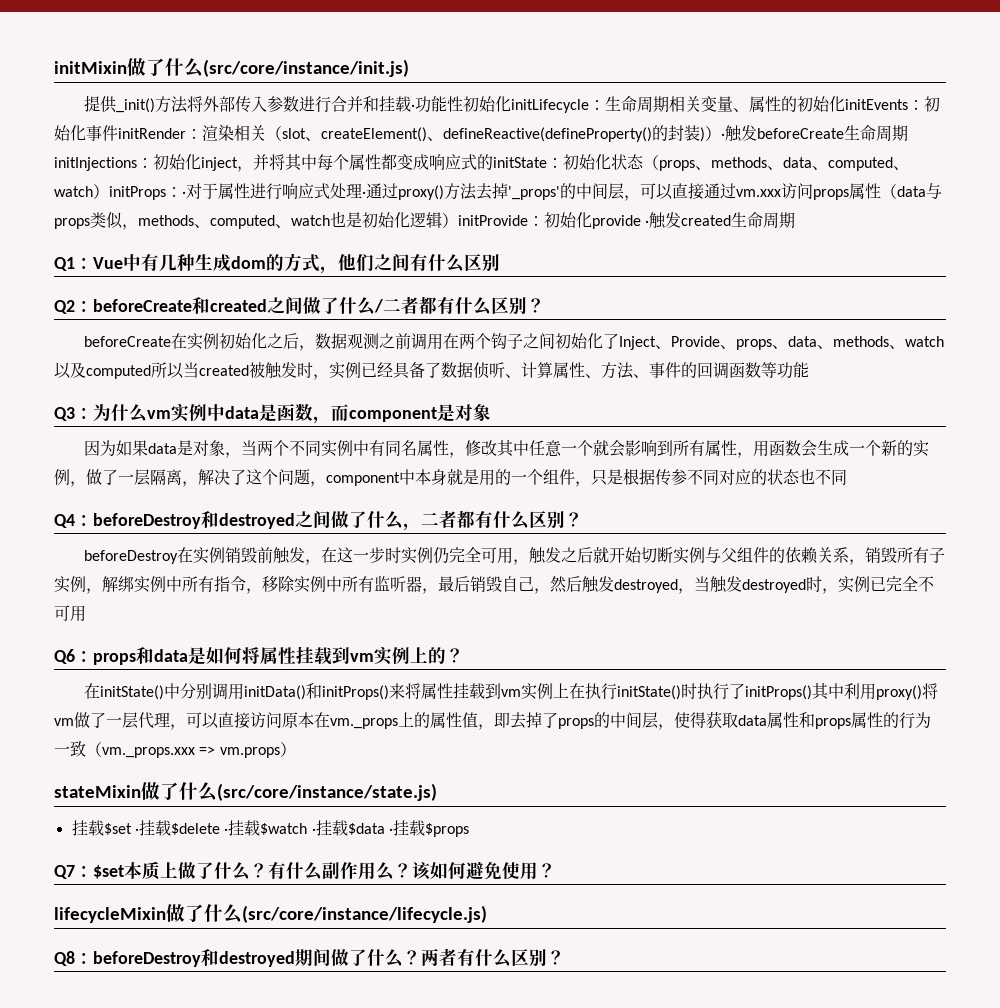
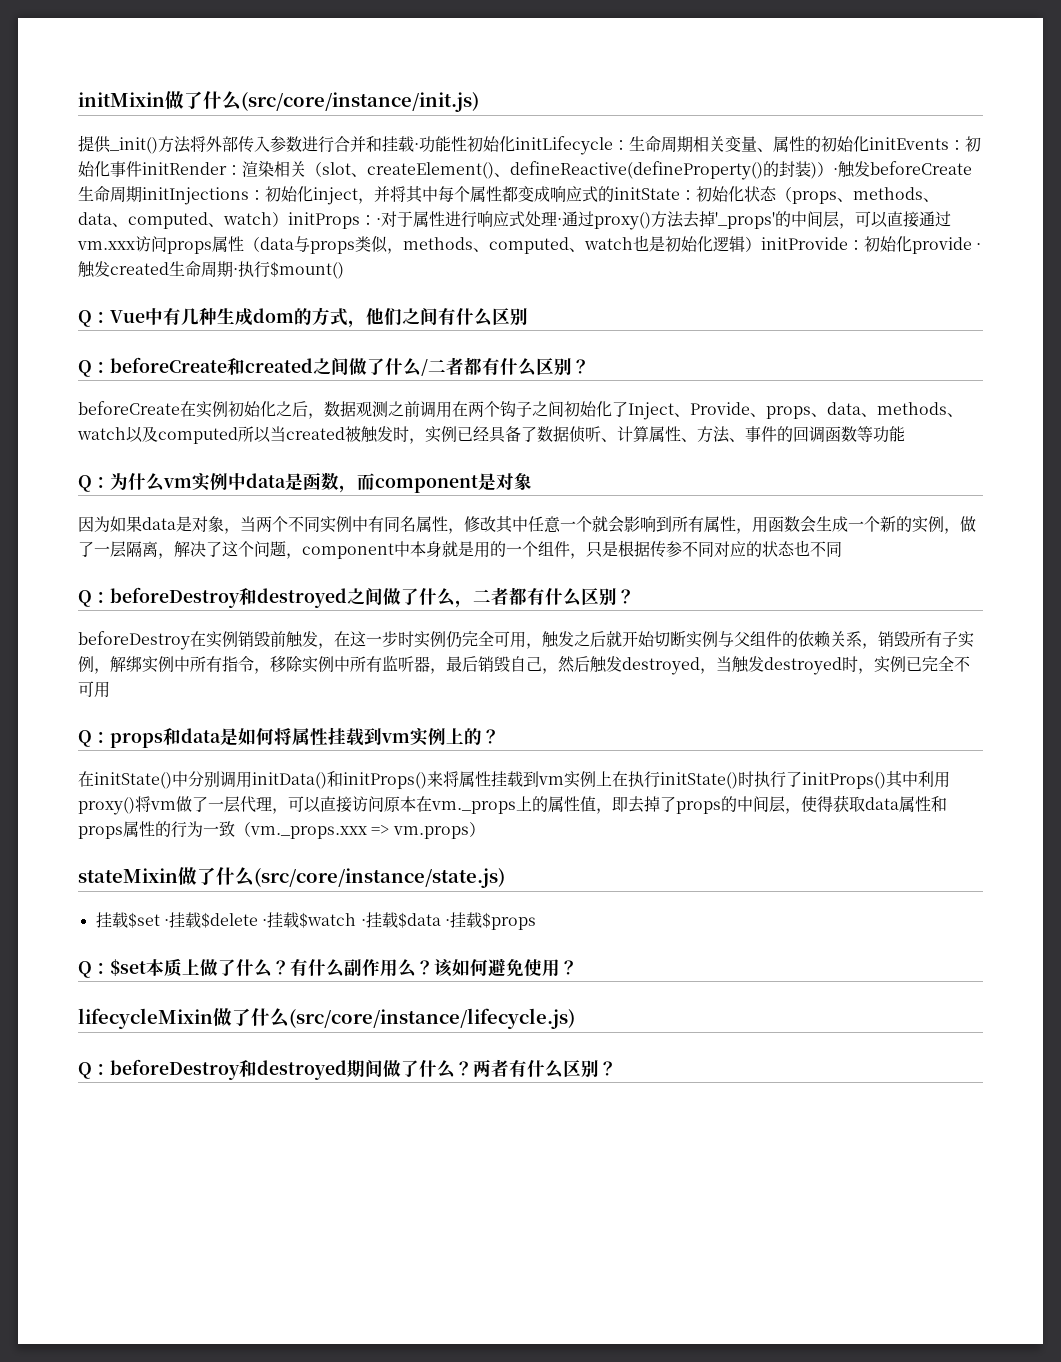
[54,257,75,271] // Q1 -> [233,261,344,279] [78,310,92,327] ·执行$mount() // Q
[54,300,75,314] Q2 -> [78,360,92,377] Q
[54,407,75,421] Q3 -> [78,475,92,492] Q
[54,514,75,528] Q4 -> [78,590,92,607] Q
[54,649,75,664] Q6 -> [78,730,92,747] Q
[54,865,75,879] Q7 -> [78,961,92,978] Q
[54,951,75,966] Q8 -> [78,1062,92,1079] Q

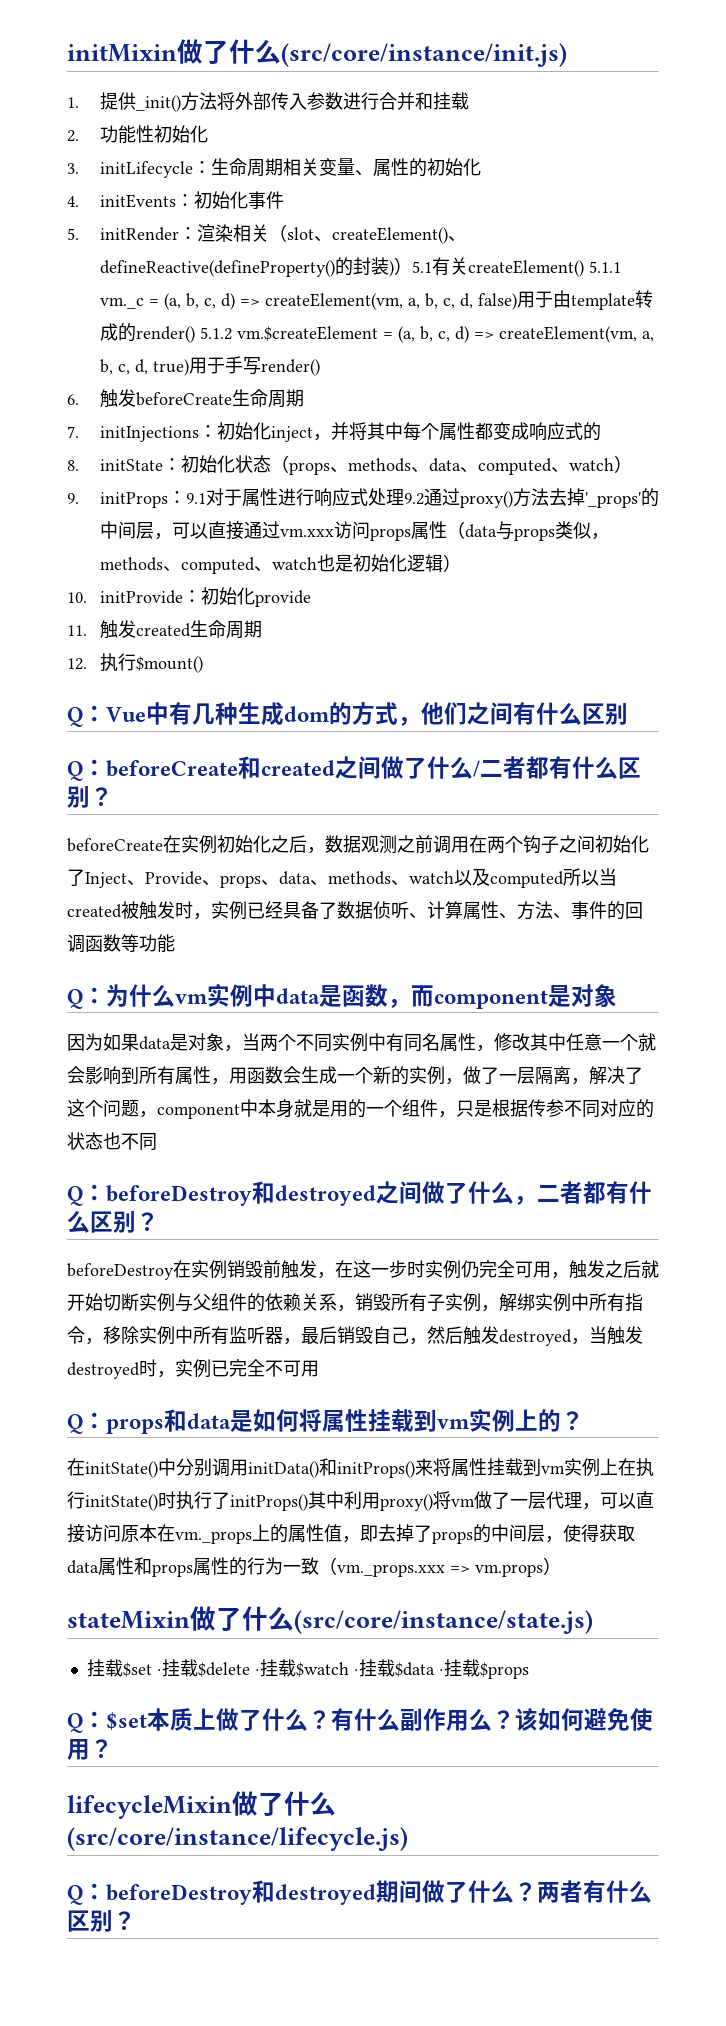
(479, 102) none -> [67,97,79,108] 1.
[414,143,419,150] · -> [67,130,79,142] // 2.
(515, 144) none -> [67,163,79,174] // 3.
(869, 144) none -> [67,196,79,207] // 4.
(142, 169) none -> [67,228,79,240] // 5.
[833,168,838,175] · -> [411,257,621,277] [99,290,653,310] [99,323,654,343] [99,356,320,376] [67,394,79,405] 5.1有关createElement() 5.1.1 vm._c = (a, b, c, d) => createElement(vm, a, b, c, d, false)用于由template转成的render() 5.1.2 vm.$createElement = (a, b, c, d) => createElement(vm, a, b, c, d, true)用于手写render() // 6.
(142, 194) none -> [67,426,79,438] // 7.
(614, 194) none -> [67,460,79,471] // 8.
[288,212,381,229] initProps：· -> [67,491,206,508] // 9. initProps：9.1
[557,218,562,225] · -> [403,493,424,505] 9.2
(761, 244) none -> [67,592,87,603] // 10.
[976,243,982,250] · -> [67,625,87,636] // 11.
[233,268,238,275] · -> [67,658,87,670] // 12.

